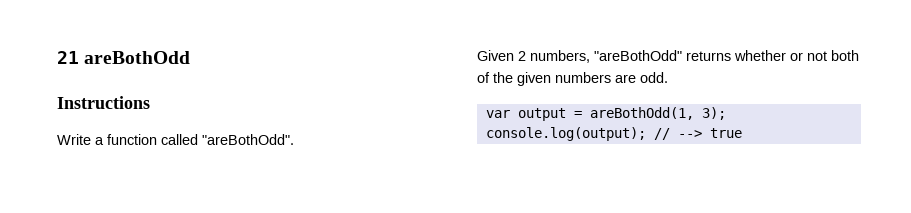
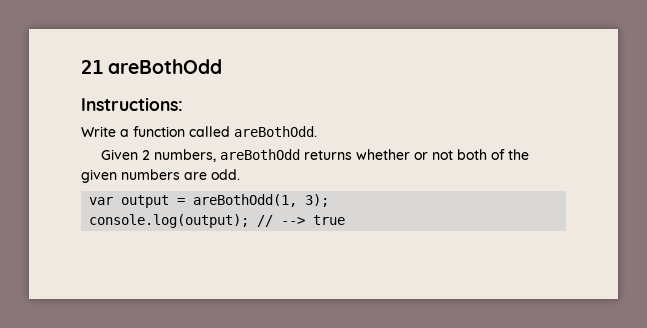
[57,96,150,109] Instructions -> [81,97,183,111] Instructions:
[202,134,294,145] "areBothOdd". -> [234,126,317,137] areBothOdd.
[594,50,682,61] "areBothOdd" -> [220,149,301,160] areBothOdd

